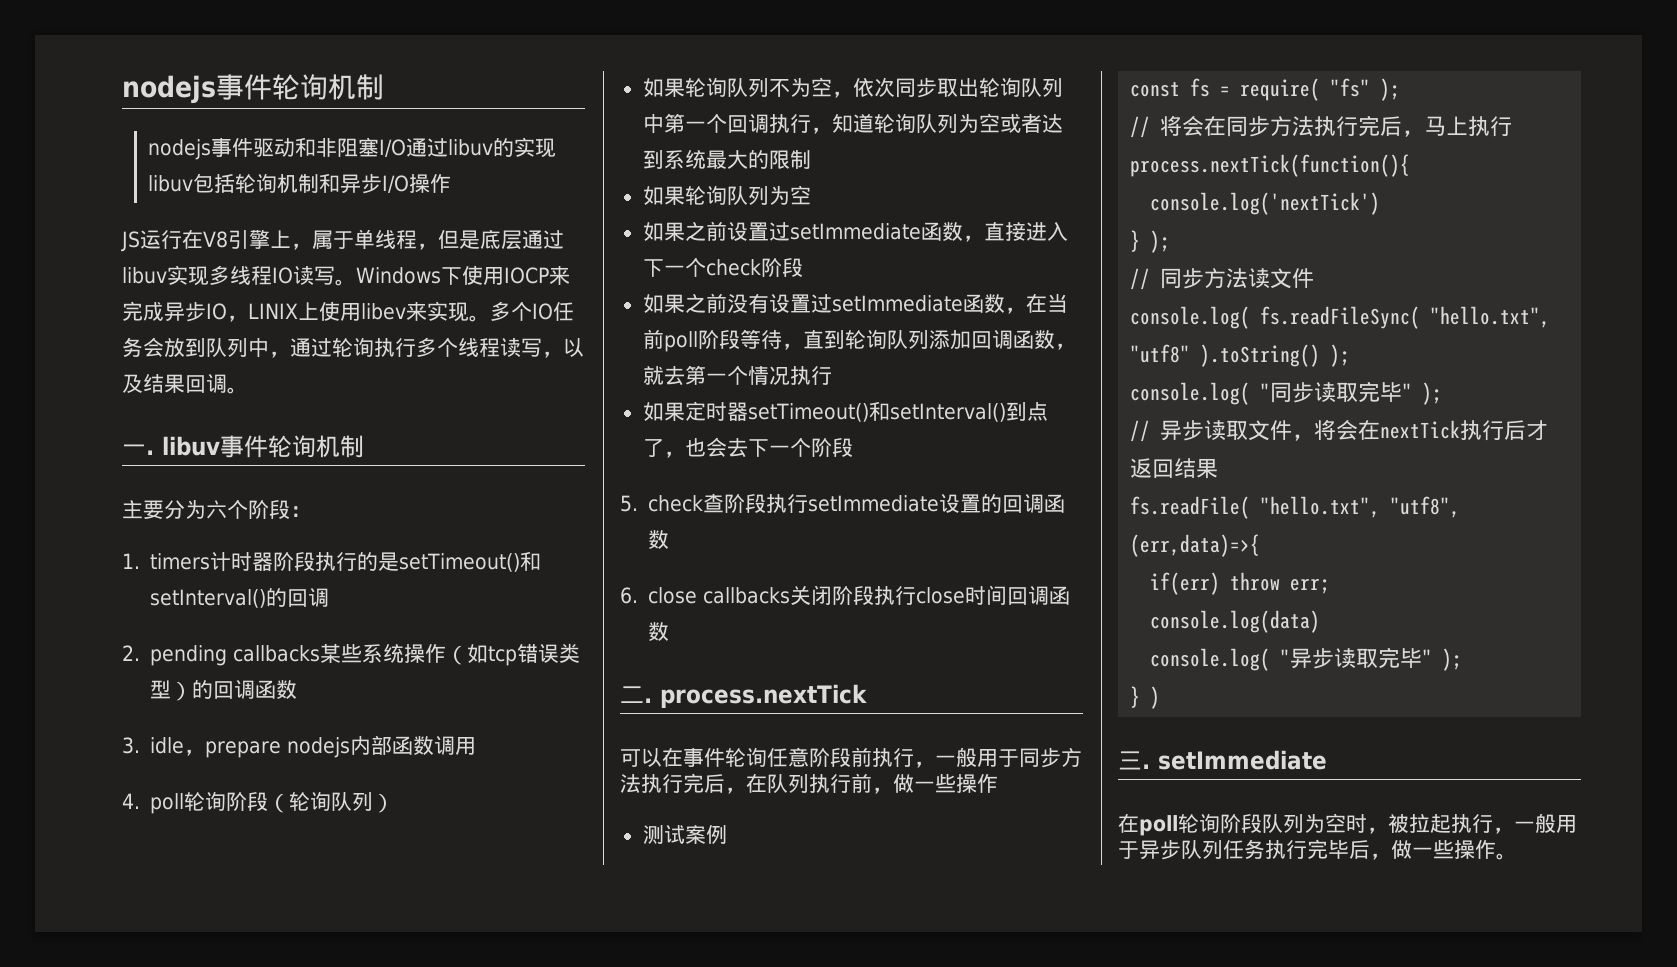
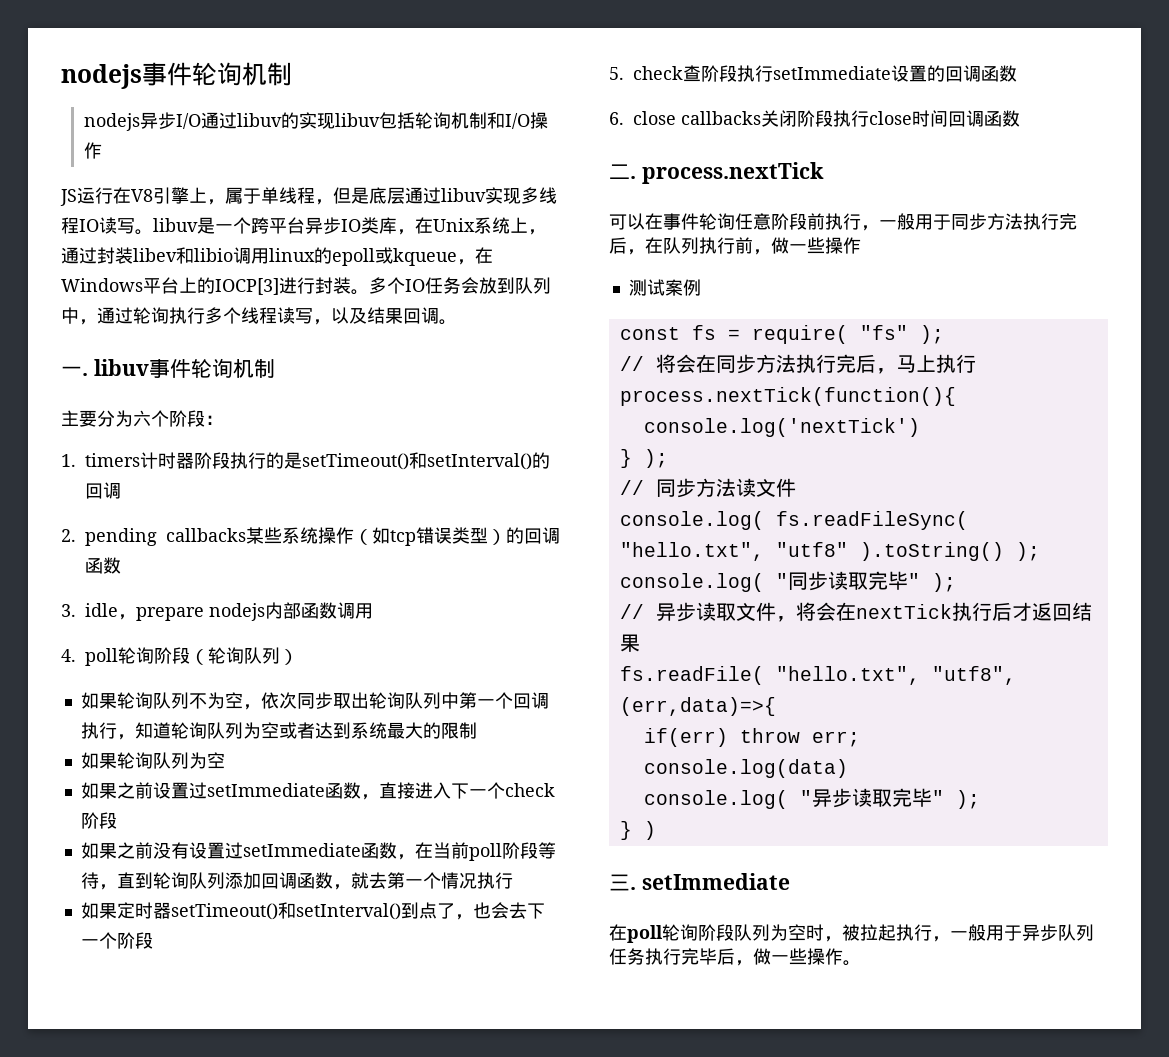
[211,137,380,157] 事件驱动和非阻塞 -> [139,112,176,129] 异步
[340,173,383,194] 异步 -> (505, 120) none
[356,265,570,285] [122,301,469,322] Windows下使用IOCP来完成异步IO，LINIX上使用libev来实现 -> [153,217,546,235] [61,247,493,266] [61,277,351,295] libuv是一个跨平台异步IO类库，在Unix系统上，通过封装libev和libio调用linux的epoll或kqueue，在Windows平台上的IOCP[3]进行封装

